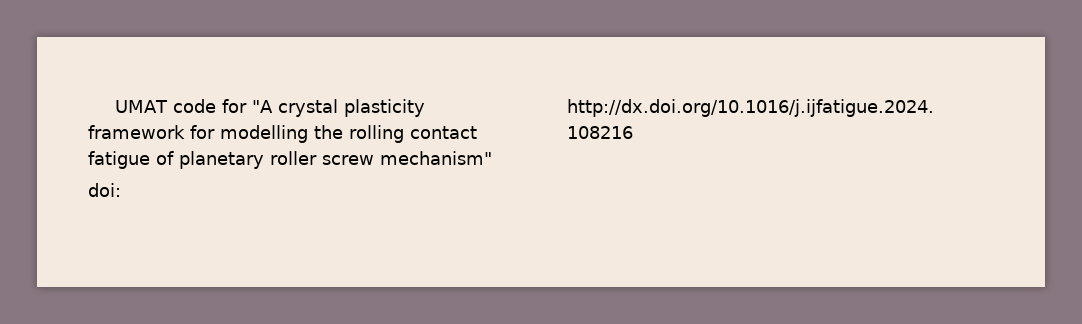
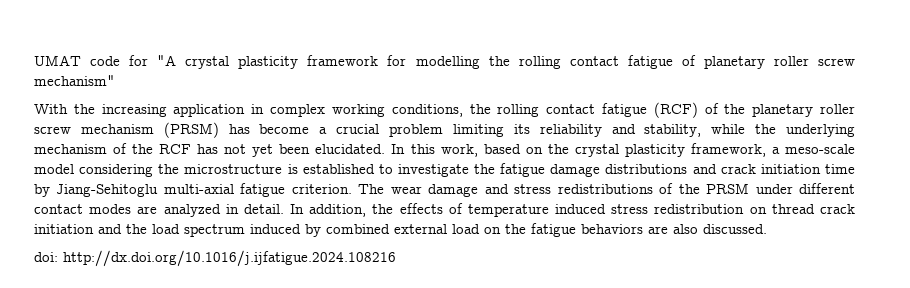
(492, 158) none -> [34,102,855,118] [34,122,856,138] [34,143,855,157] [34,163,855,177] [34,183,855,197] [34,203,855,217] [34,223,767,237] // With the increasing application in complex working conditions, the rolling contact fatigue (RCF) of the planetary roller screw mechanism (PRSM) has become a crucial problem limiting its reliability and stability, while the underlying mechanism of the RCF has not yet been elucidated. In this work, based on the crystal plasticity framework, a meso-scale model considering the microstructure is established to investigate the fatigue damage distributions and crack initiation time by Jiang-Sehitoglu multi-axial fatigue criterion. The wear damage and stress redistributions of the PRSM under different contact modes are analyzed in detail. In addition, the effects of temperature induced stress redistribution on thread crack initiation and the load spectrum induced by combined external load on the fatigue behaviors are also discussed.

